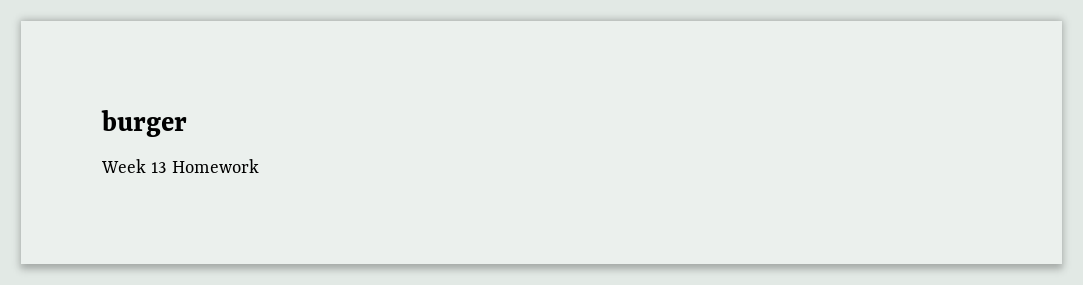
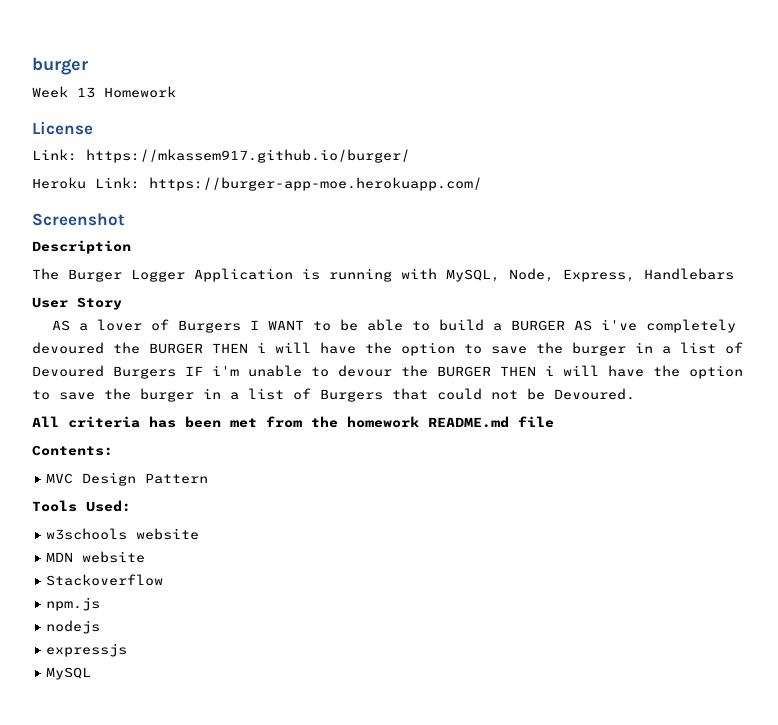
(259, 166) none -> [32,121,93,135] [32,149,410,163] [32,177,482,191] [32,213,125,226] [32,240,131,254] [32,268,734,282] [32,297,122,310] [51,319,736,333] [32,342,743,356] [32,365,743,379] [32,388,635,402] [32,416,554,428] [32,445,113,456] [46,472,209,486] [32,500,131,512] [46,528,200,540] [46,551,146,563] [46,574,164,586] [46,597,101,611] [46,620,101,634] [46,643,128,657] [46,667,92,680] // License // Link: https://mkassem917.github.io/burger/ // Heroku Link: https://burger-app-moe.herokuapp.com/ // Screenshot // Description // The Burger Logger Application is running with MySQL, Node, Express, Handlebars // User Story // AS a lover of Burgers I WANT to be able to build a BURGER AS i've completely devoured the BURGER THEN i will have the option to save the burger in a list of Devoured Burgers IF i'm unable to devour the BURGER THEN i will have the option to save the burger in a list of Burgers that could not be Devoured. // All criteria has been met from the homework README.md file // Contents: // MVC Design Pattern // Tools Used: // w3schools website // MDN website // Stackoverflow // npm.js // nodejs // expressjs // MySQL

